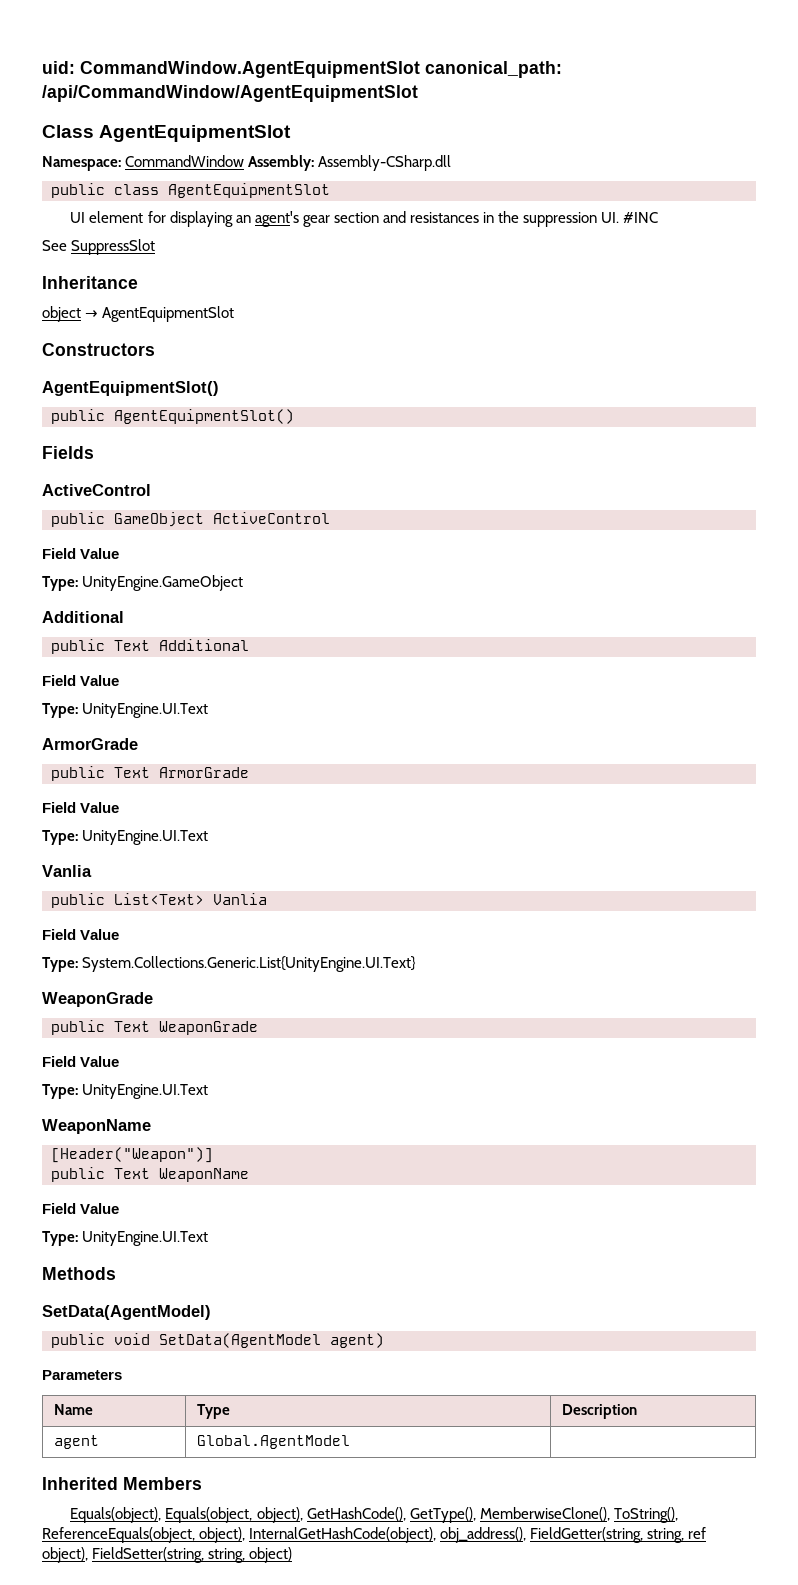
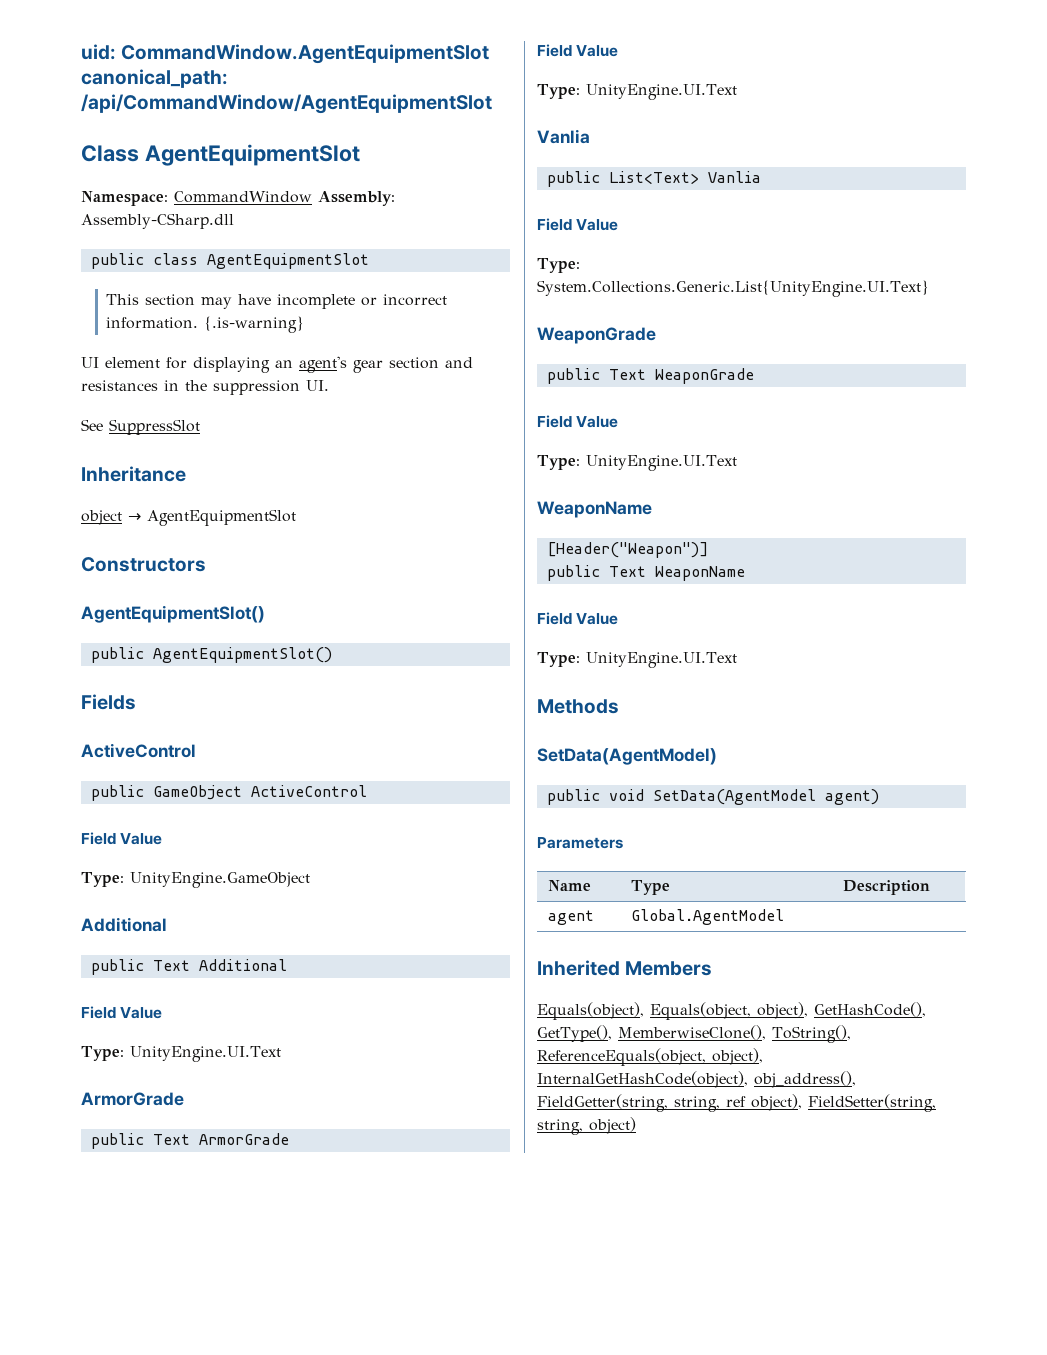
(330, 190) none -> [106,294,448,309] [106,316,305,333] // This section may have incomplete or incorrect information. {.is-warning}
[623,212,659,223] #INC -> (329, 385) none

